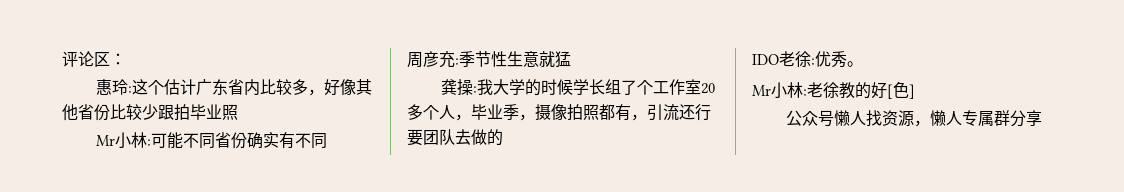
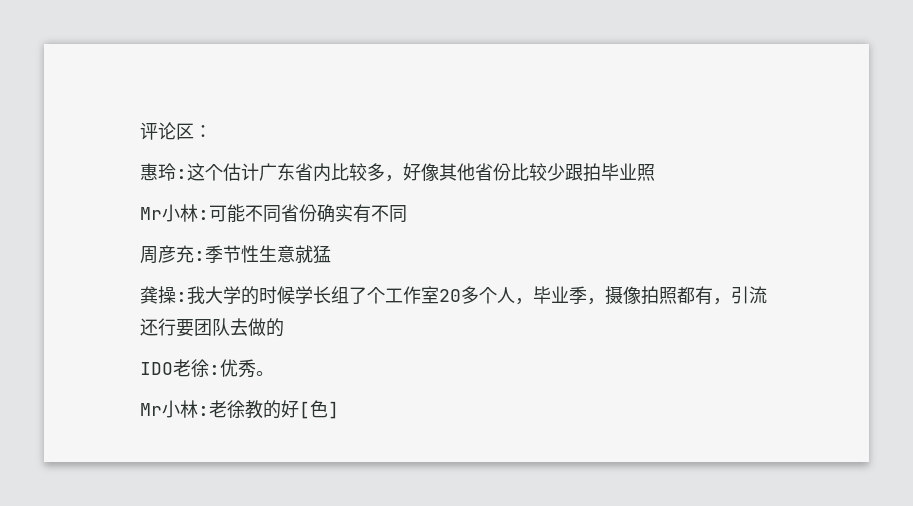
[785,110,1042,127] // 公众号懒人找资源，懒人专属群分享 -> (339, 410) none

